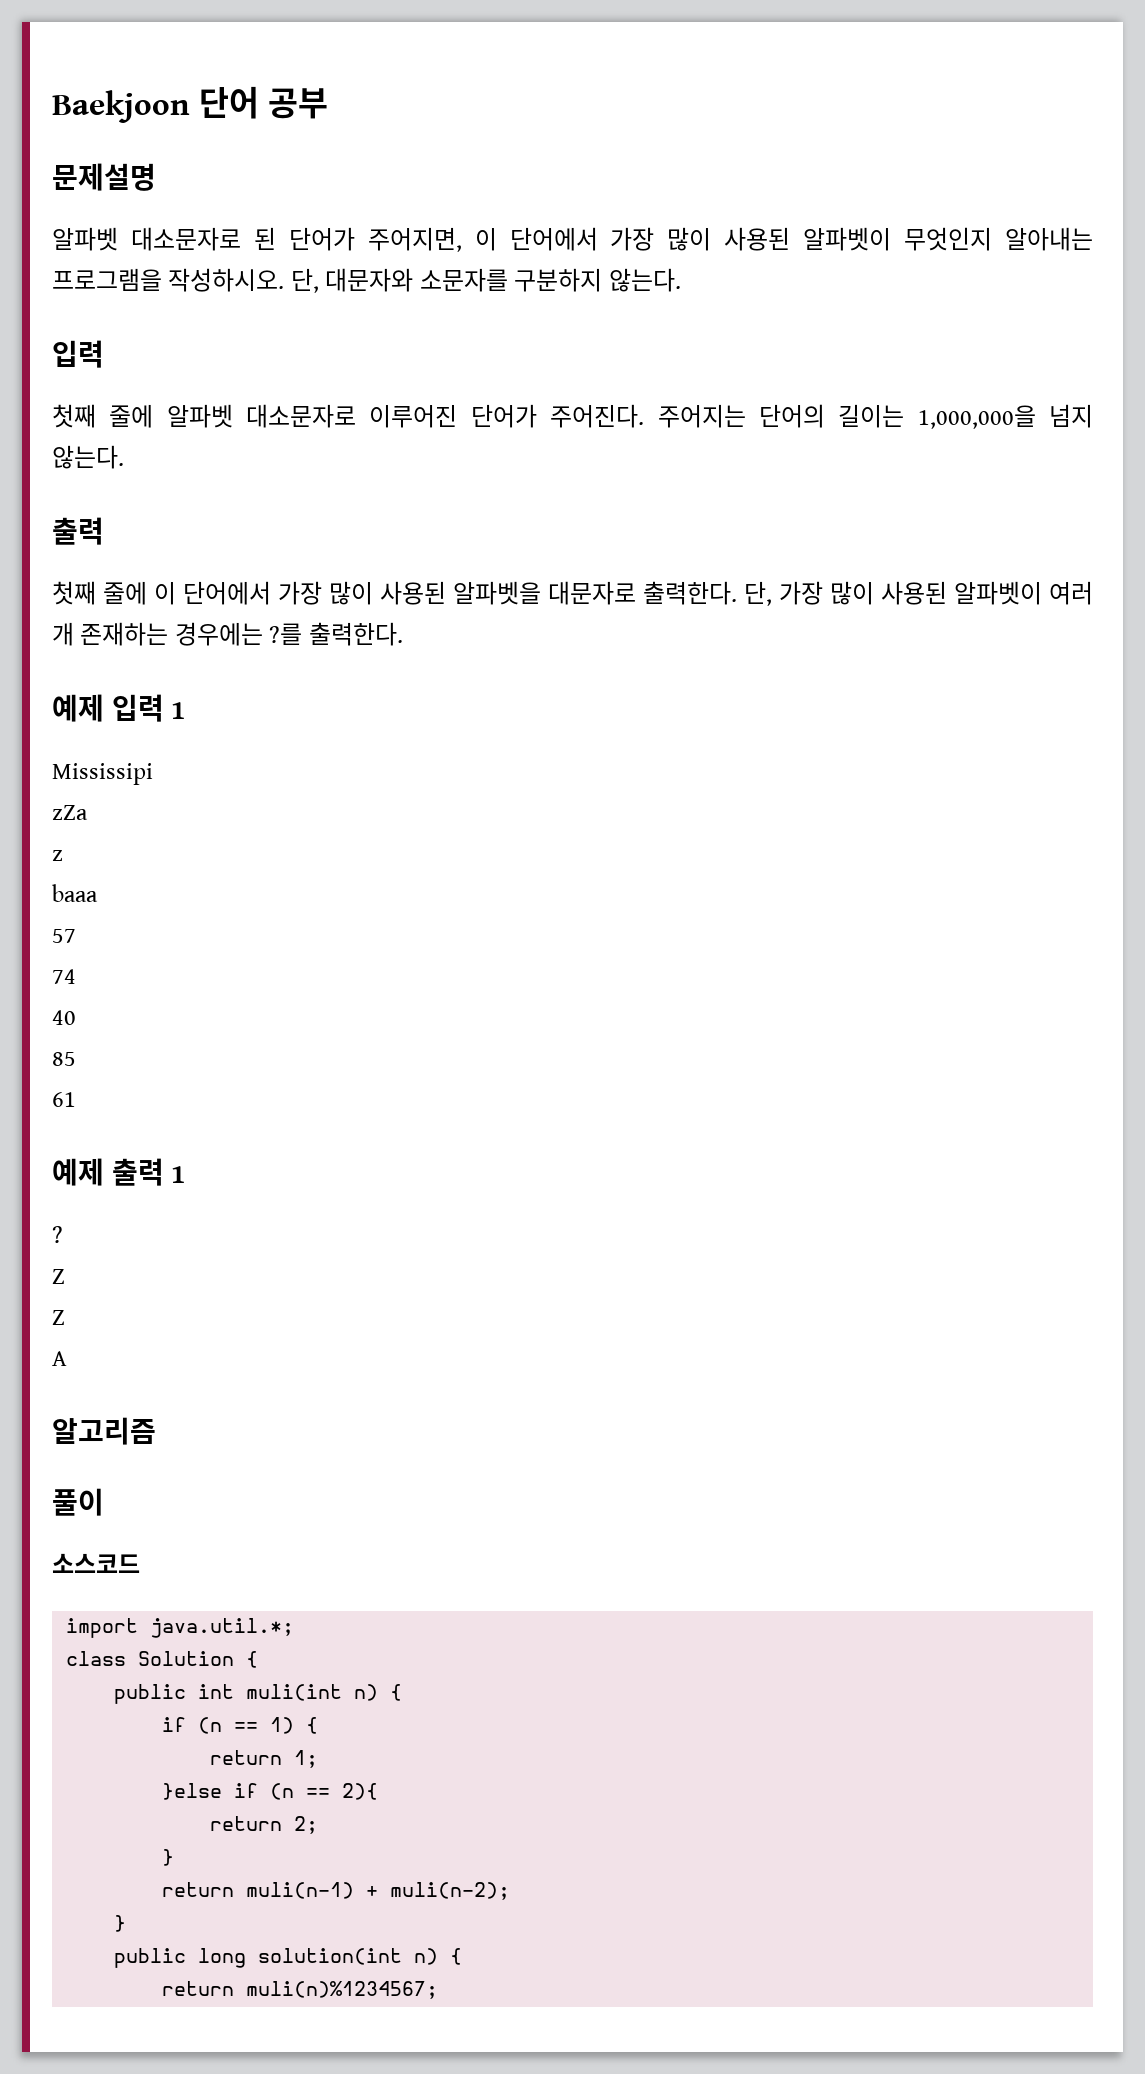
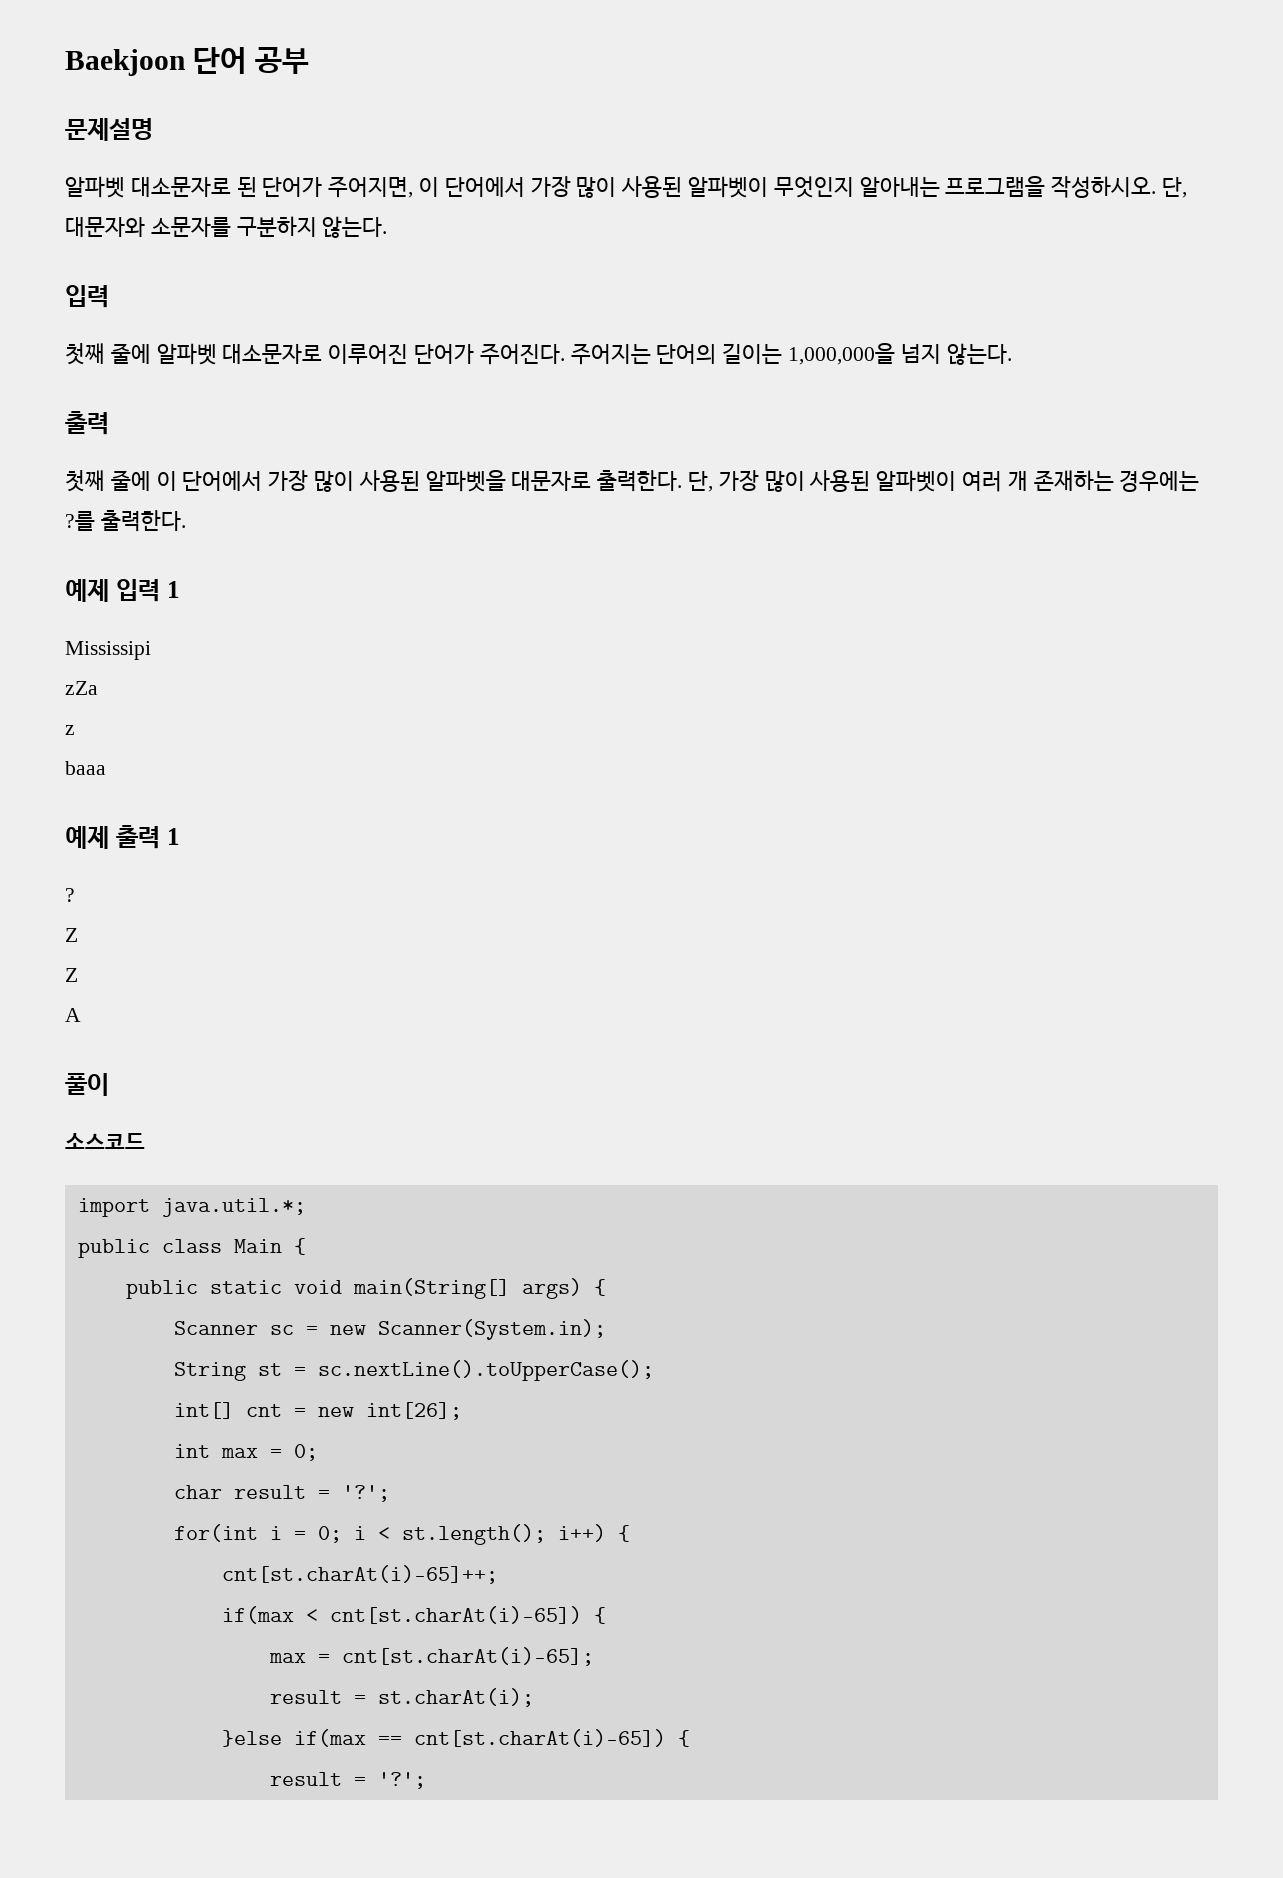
[52,929,76,943] [52,969,76,984] [52,1010,76,1025] [52,1052,76,1066] [52,1092,76,1107] // 57 // 74 // 40 // 85 // 61 -> (106, 768) none
[52,1417,156,1445] // 알고리즘 -> (81, 1015) none
[66,1651,235,1666] class Solution -> [77,1239,282,1258] public class Main
[198,1684,403,1701] [162,1717,319,1734] [210,1750,319,1768] [162,1783,379,1800] [210,1816,319,1834] [162,1849,175,1866] [162,1882,511,1900] [114,1915,127,1932] [114,1948,463,1968] [162,1981,439,1999] int muli(int n) { // if (n == 1) { // return 1; // }else if (n == 2){ // return 2; // } // return muli(n-1) + muli(n-2); // } // public long solution(int n) { // return muli(n)%1234567; -> [209,1278,606,1299] [173,1319,606,1340] [173,1360,654,1381] [173,1402,462,1420] [173,1444,318,1461] [173,1485,390,1502] [173,1524,630,1545] [221,1565,498,1584] [221,1606,606,1624] [268,1647,594,1666] [269,1688,534,1707] [221,1729,690,1747] [269,1772,426,1789] static void main(String[] args) { // Scanner sc = new Scanner(System.in); // String st = sc.nextLine().toUpperCase(); // int[] cnt = new int[26]; // int max = 0; // char result = '?'; // for(int i = 0; i < st.length(); i++) { // cnt[st.charAt(i)-65]++; // if(max < cnt[st.charAt(i)-65]) { // max = cnt[st.charAt(i)-65]; // result = st.charAt(i); // }else if(max == cnt[st.charAt(i)-65]) { // result = '?';

